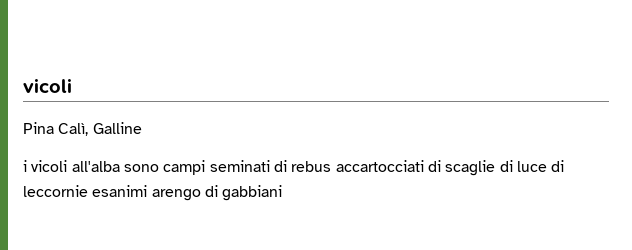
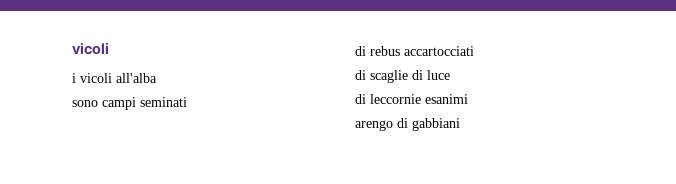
[23,78,72,93] [23,122,142,136] vicoli // Pina Calì, Galline -> [72,42,109,55] vicoli
(120, 166) none -> (157, 78) //
(270, 166) none -> (187, 102) //
(424, 166) none -> (474, 51) //
(547, 166) none -> (450, 75) //
(148, 191) none -> (468, 99) //

